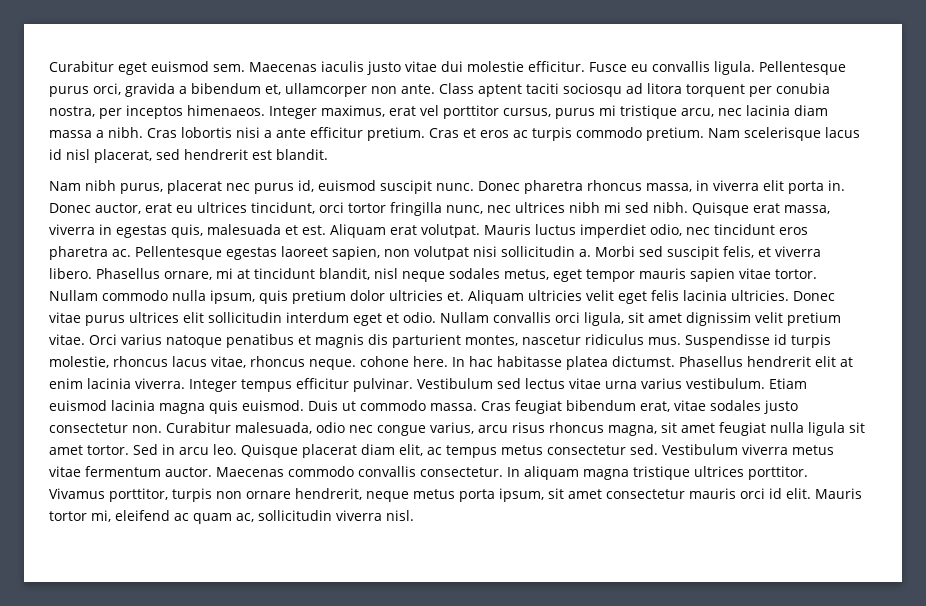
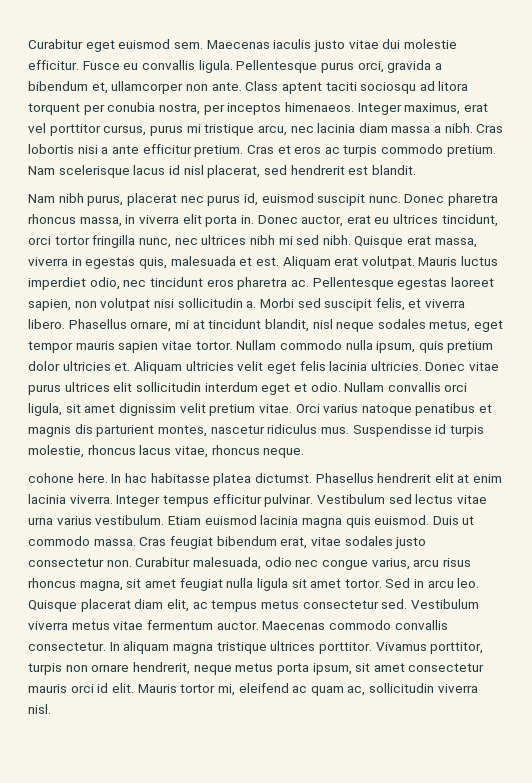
(356, 364) none -> (305, 453) //

